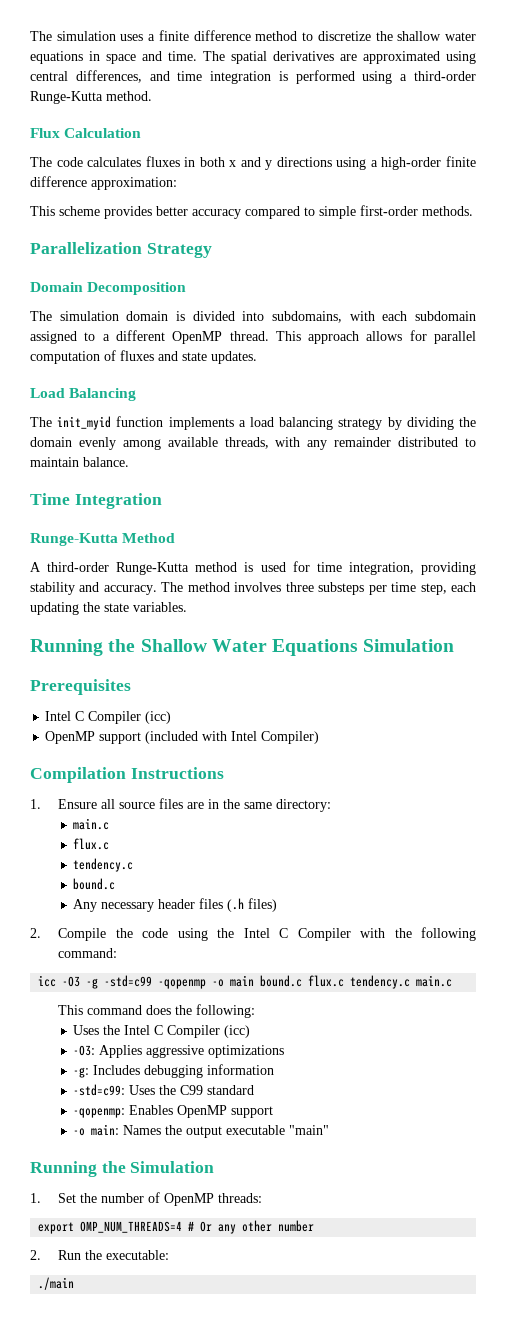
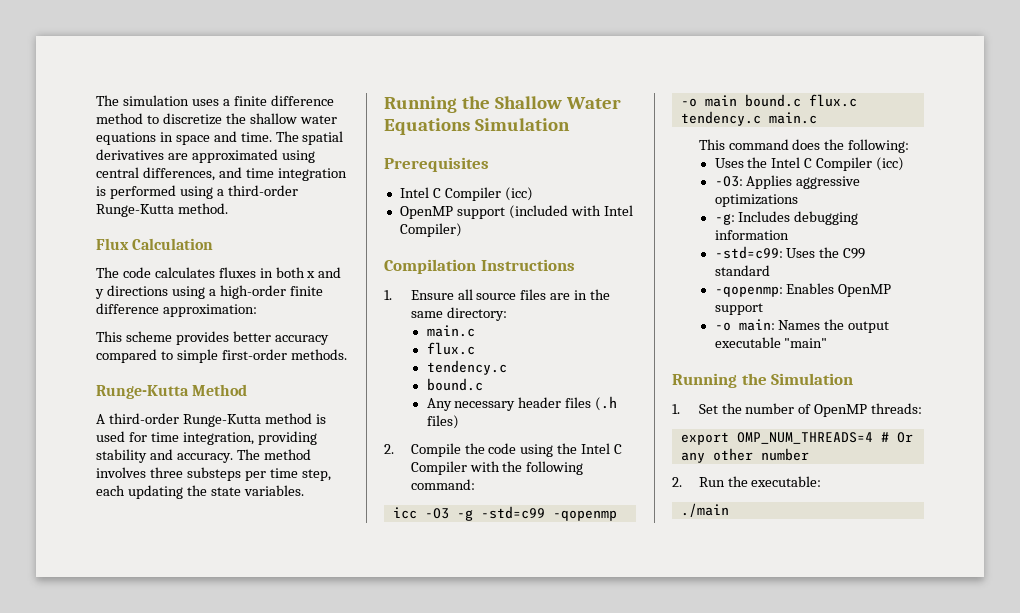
[30,242,212,258] [30,282,187,295] [30,311,476,323] [30,330,477,344] [30,350,257,364] [30,388,137,401] [30,416,476,430] [30,437,477,450] [30,457,129,467] [30,493,162,509] // Parallelization Strategy // Domain Decomposition // The simulation domain is divided into subdomains, with each subdomain assigned to a different OpenMP thread. This approach allows for parallel computation of fluxes and state updates. // Load Balancing // The init_myid function implements a load balancing strategy by dividing the domain evenly among available threads, with any remainder distributed to maintain balance. // Time Integration -> (347, 354) none

